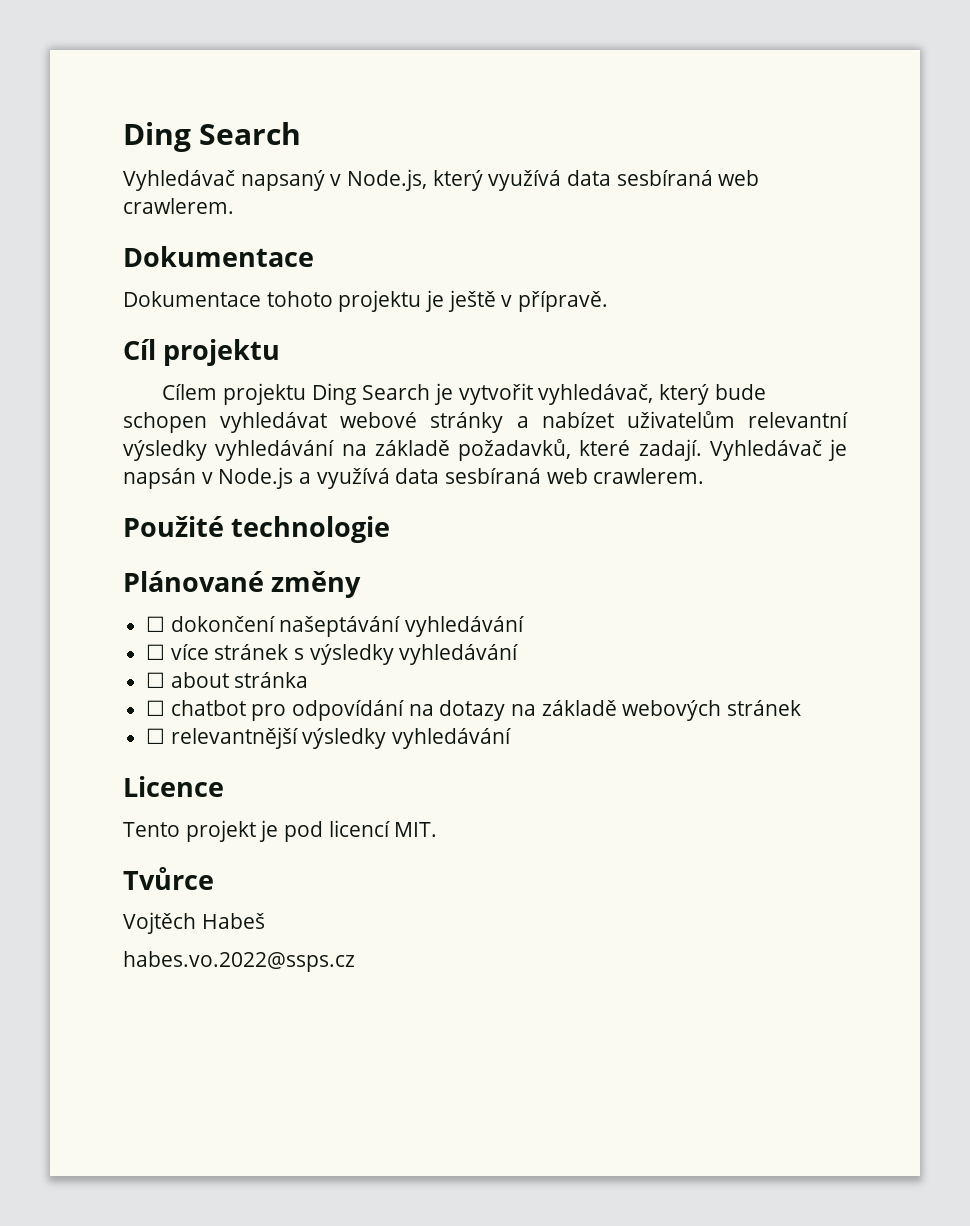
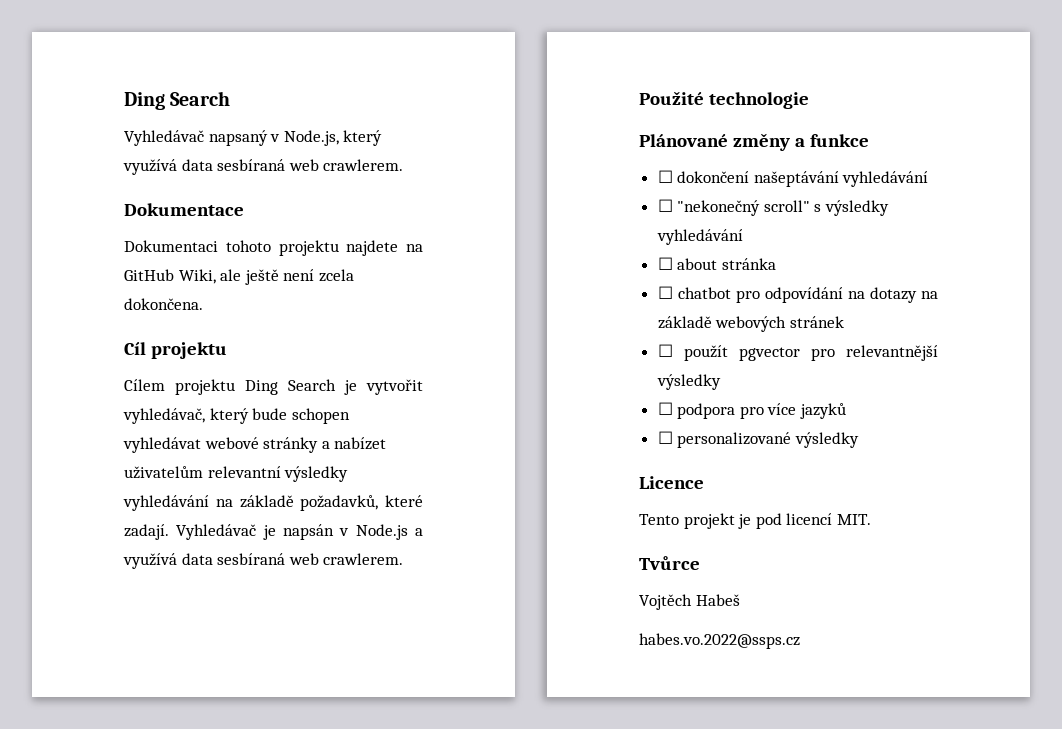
[123,291,261,307] Dokumentace -> [124,240,218,252] Dokumentaci
[425,290,609,312] je ještě v přípravě. -> [346,240,423,256] [124,269,354,285] [124,298,203,310] najdete na GitHub Wiki, ale ještě není zcela dokončena.
(362, 584) none -> [794,134,869,147] a funkce
[170,644,289,660] více stránek -> [677,200,810,216] "nekonečný scroll"
(166, 736) none -> [683,345,835,361] použít pgvector pro
[392,728,512,749] vyhledávání -> [657,402,847,419] [657,431,859,448] // ☐ podpora pro více jazyků // ☐ personalizované výsledky

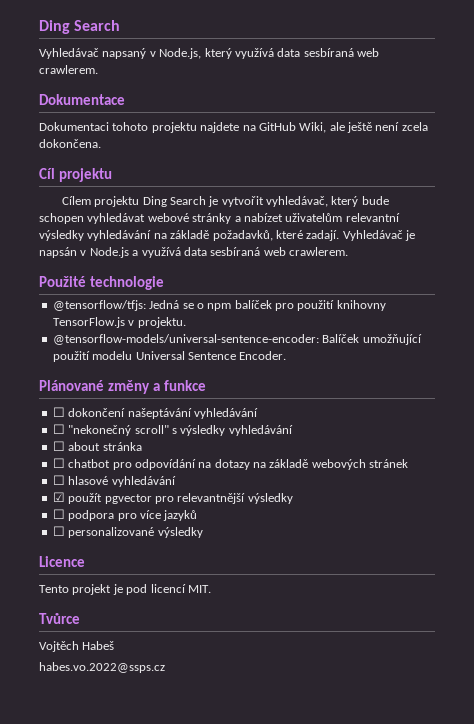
(809, 100) none -> [52,300,386,311] [52,317,186,328] [52,334,422,345] [52,351,287,362] // @tensorflow/tfjs: Jedná se o npm balíček pro použití knihovny TensorFlow.js v projektu. // @tensorflow-models/universal-sentence-encoder: Balíček umožňující použití modelu Universal Sentence Encoder.
(673, 350) none -> [68,476,176,487] [52,492,65,502] hlasové vyhledávání // ☑

